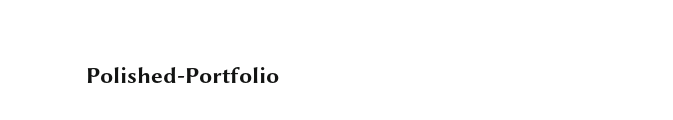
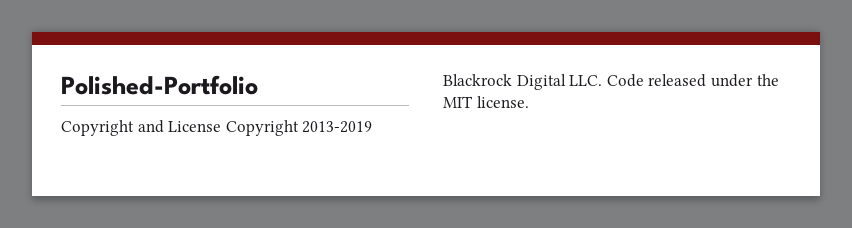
(279, 75) none -> [61,120,373,136] [443,74,779,90] [443,96,529,108] // Copyright and License Copyright 2013-2019 Blackrock Digital LLC. Code released under the MIT license.

